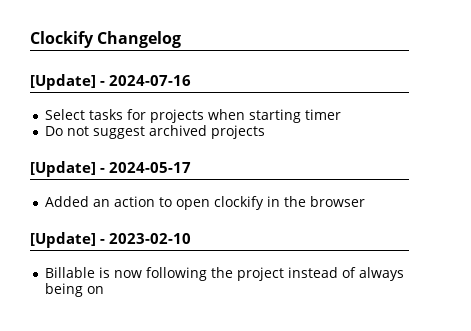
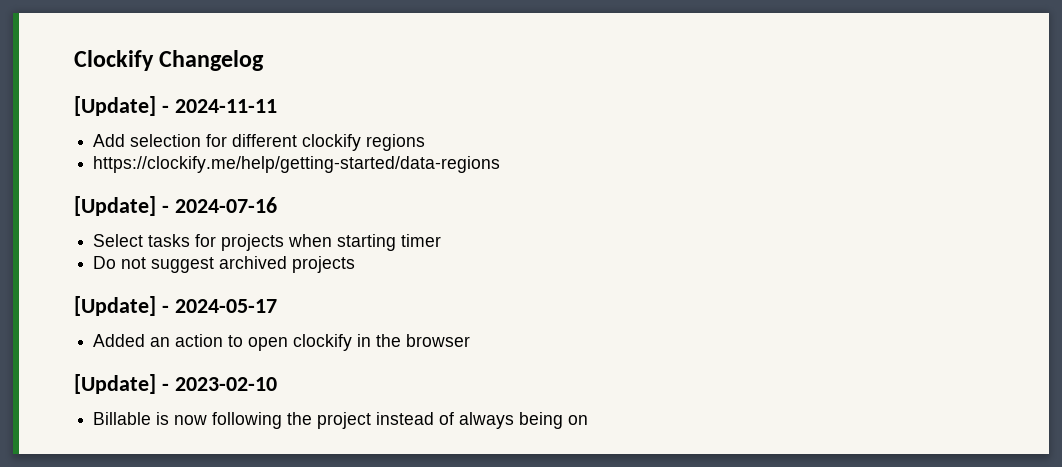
(182, 39) none -> [74,96,277,116] [93,134,426,151] [93,156,501,173] // [Update] - 2024-11-11 // Add selection for different clockify regions // https://clockify.me/help/getting-started/data-regions

